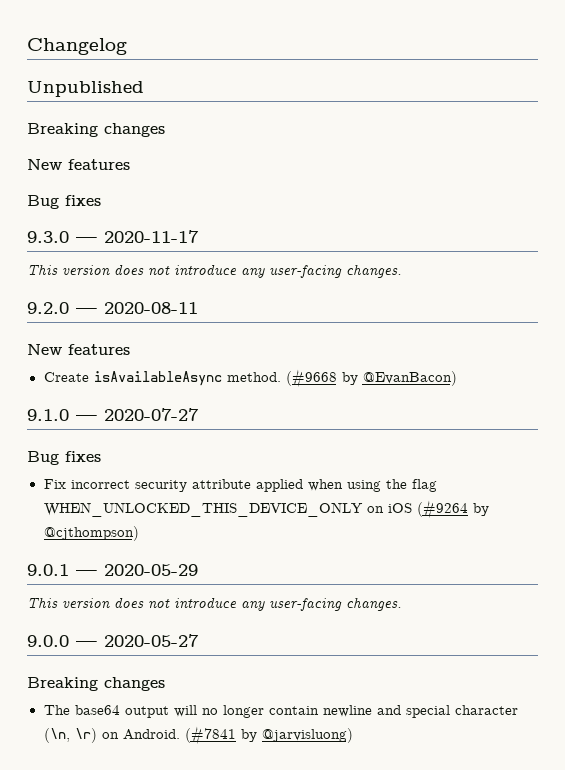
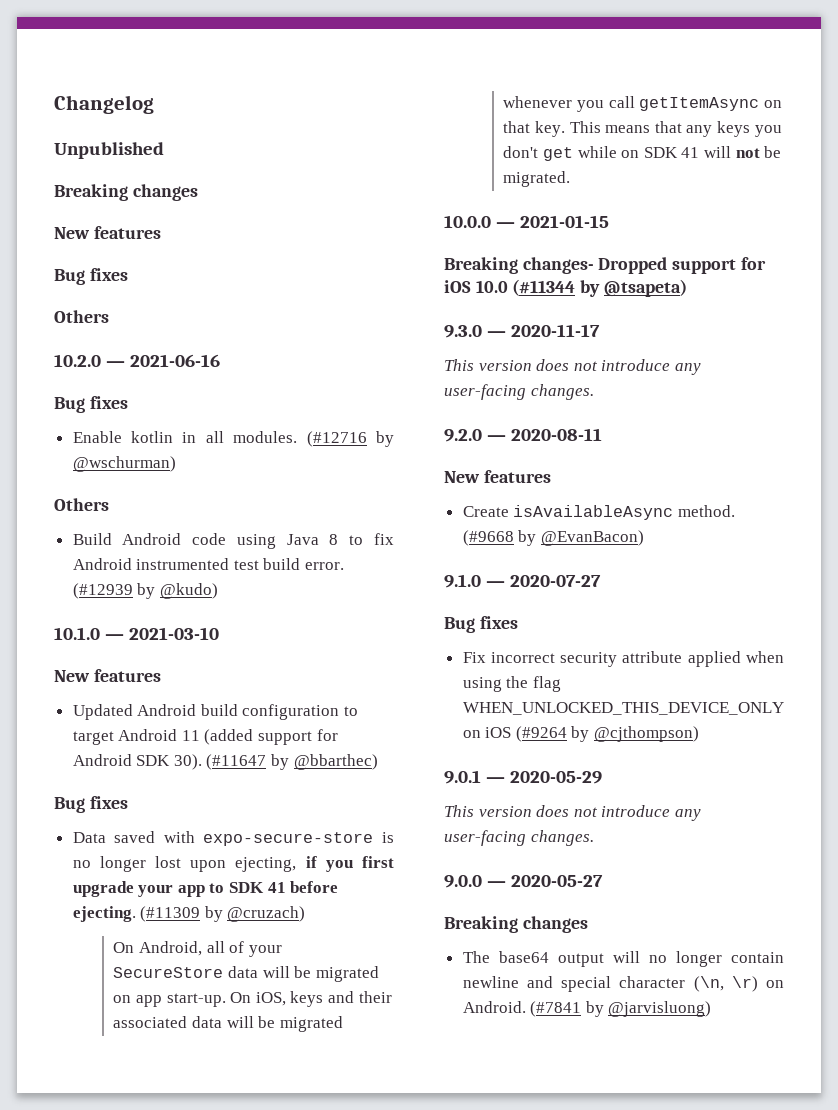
(101, 200) none -> [54,310,109,323] [54,354,221,367] [54,396,128,413] [72,431,394,447] [72,456,176,472] [54,498,109,511] [72,533,395,549] [72,558,345,570] [72,583,218,599] [54,627,220,640] [54,669,161,682] [72,704,359,720] [72,729,338,745] [72,754,378,770] [54,796,128,813] [72,831,394,846] [72,856,395,872] [72,881,339,897] [72,906,306,922] [113,941,282,957] [113,966,379,982] [113,991,392,1007] [113,1016,343,1032] [503,96,782,112] [503,121,782,137] [503,146,782,161] [503,171,571,187] [444,215,610,228] [444,257,766,274] [444,279,687,297] // Others // 10.2.0 — 2021-06-16 // Bug fixes // Enable kotlin in all modules. (#12716 by @wschurman) // Others // Build Android code using Java 8 to fix Android instrumented test build error. (#12939 by @kudo) // 10.1.0 — 2021-03-10 // New features // Updated Android build configuration to target Android 11 (added support for Android SDK 30). (#11647 by @bbarthec) // Bug fixes // Data saved with expo-secure-store is no longer lost upon ejecting, if you first upgrade your app to SDK 41 before ejecting. (#11309 by @cruzach) // On Android, all of your SecureStore data will be migrated on app start-up. On iOS, keys and their associated data will be migrated whenever you call getItemAsync on that key. This means that any keys you don't get while on SDK 41 will not be migrated. // 10.0.0 — 2021-01-15 // Breaking changes- Dropped support for iOS 10.0 (#11344 by @tsapeta)

